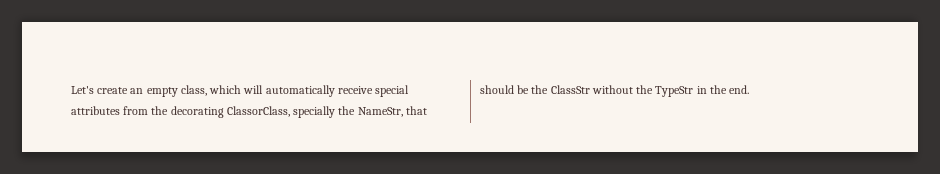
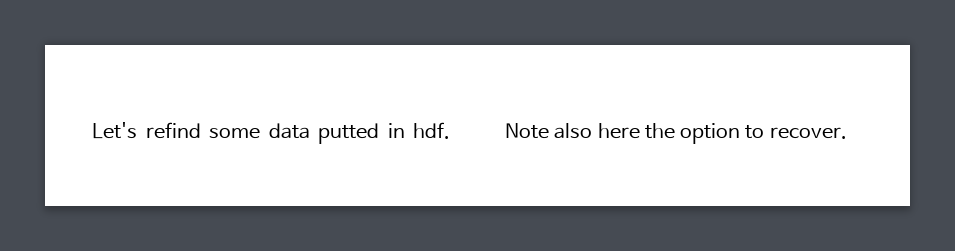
[97,85,410,97] [71,106,427,118] [480,85,750,97] create an empty class, which will automatically receive special attributes from the decorating ClassorClass, specially the NameStr, that should be the ClassStr without the TypeStr in the end. -> [145,122,847,144] refind some data putted in hdf. Note also here the option to recover.

